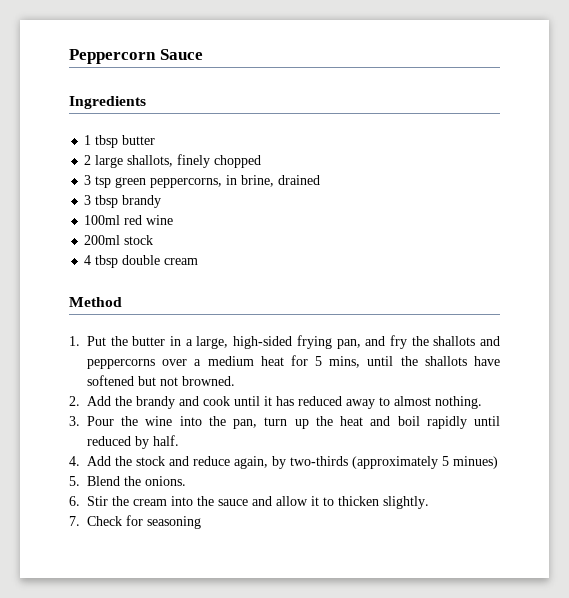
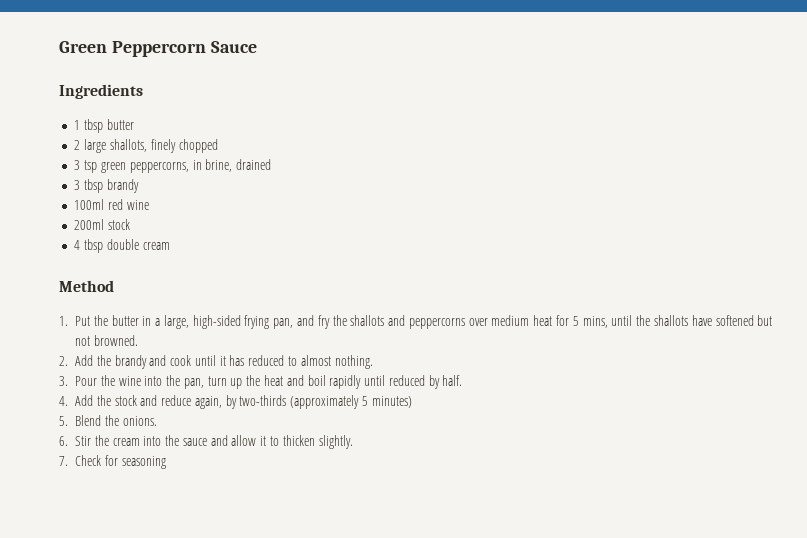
(69, 56) none -> [59,41,107,53] Green
[194,359,202,366] a -> (488, 322) none
[346,399,375,409] away -> (285, 360) none
[453,456,498,469] minues) -> [371,396,412,408] minutes)

